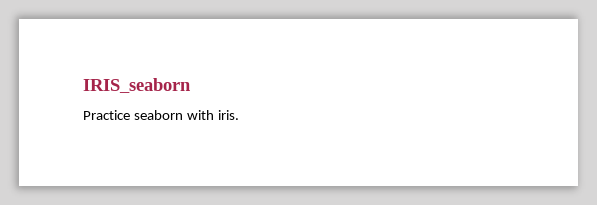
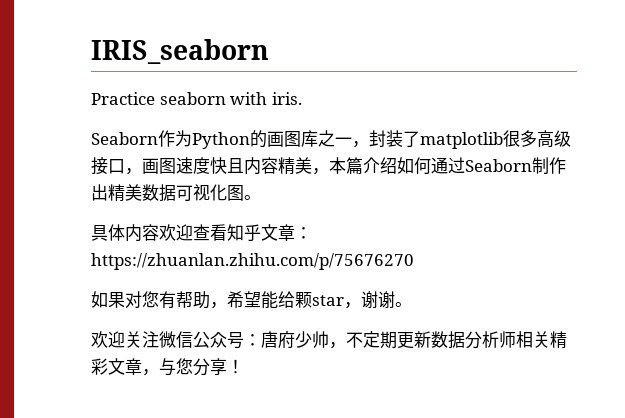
(239, 115) none -> [91,130,571,149] [91,157,566,175] [91,184,261,202] [91,224,312,242] [91,253,414,270] [91,291,412,309] [91,331,567,349] [91,358,244,376] // Seaborn作为Python的画图库之一，封装了matplotlib很多高级接口，画图速度快且内容精美，本篇介绍如何通过Seaborn制作出精美数据可视化图。 // 具体内容欢迎查看知乎文章：https://zhuanlan.zhihu.com/p/75676270 // 如果对您有帮助，希望能给颗star，谢谢。 // 欢迎关注微信公众号：唐府少帅，不定期更新数据分析师相关精彩文章，与您分享！

